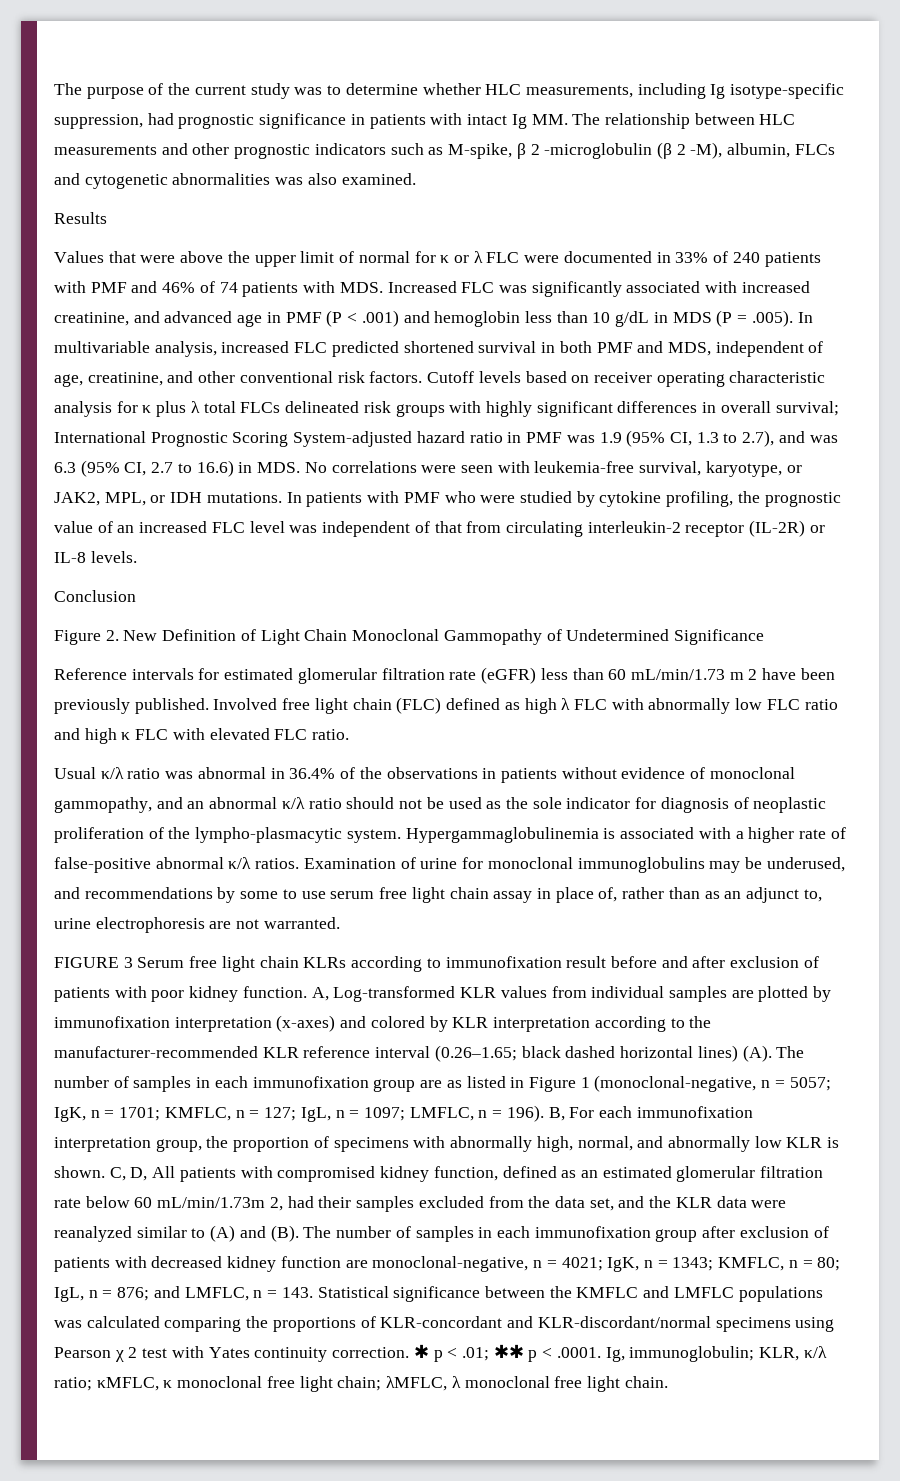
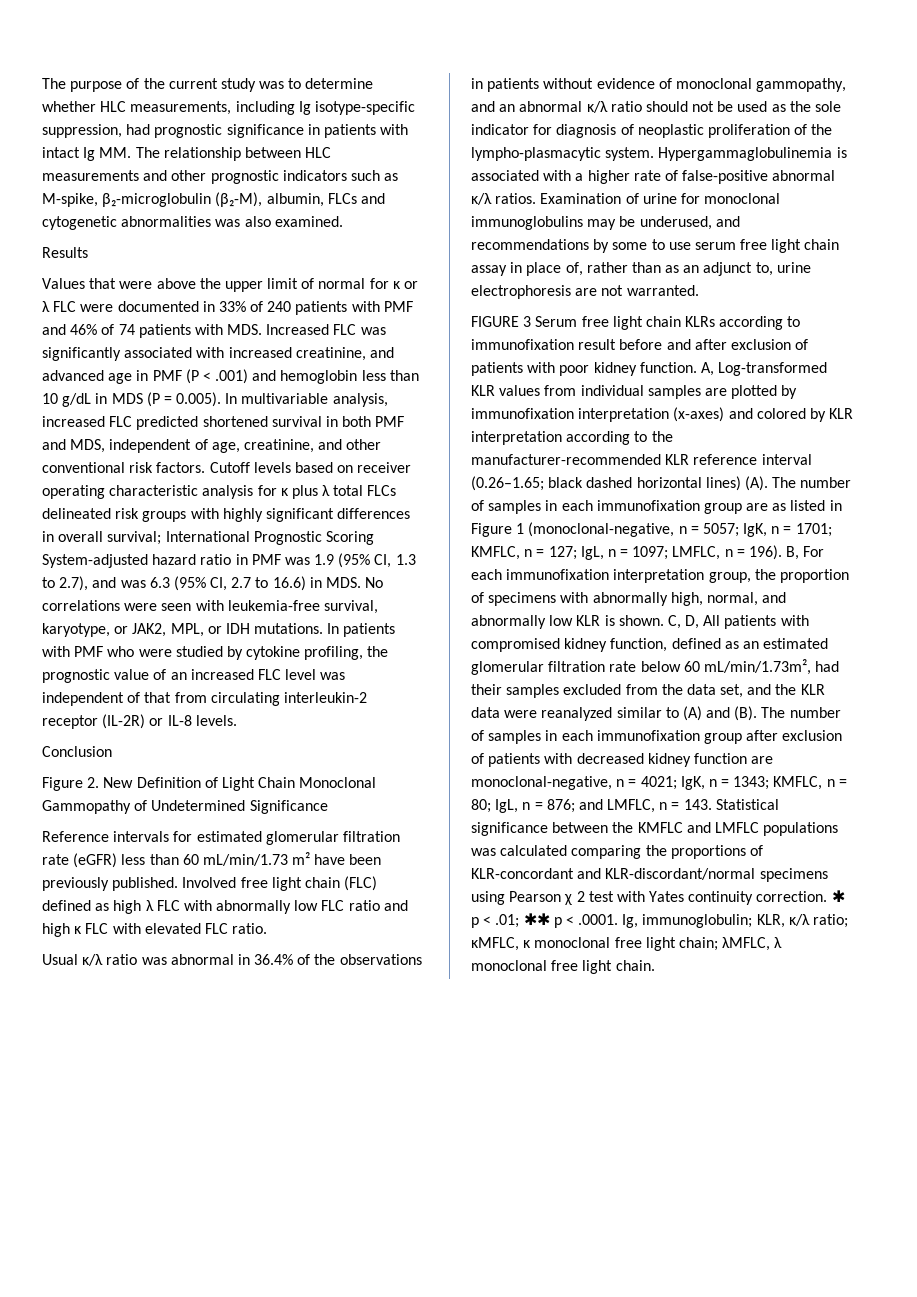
[516,142,723,159] β 2 -microglobulin (β 2 -M), -> [102,192,263,207] β₂-microglobulin (β₂-M),
[751,310,793,327] .005). -> [176,392,222,407] 0.005).
[729,669,758,680] m 2 -> [292,852,311,865] m²
[157,1197,283,1211] mL/min/1.73m 2, -> [703,659,811,675] mL/min/1.73m²,

